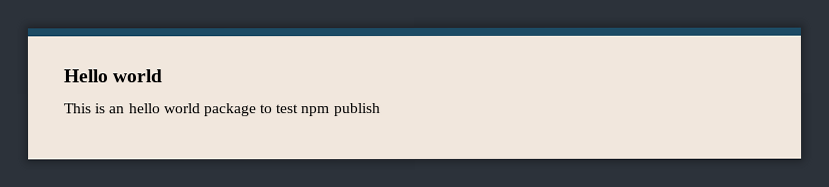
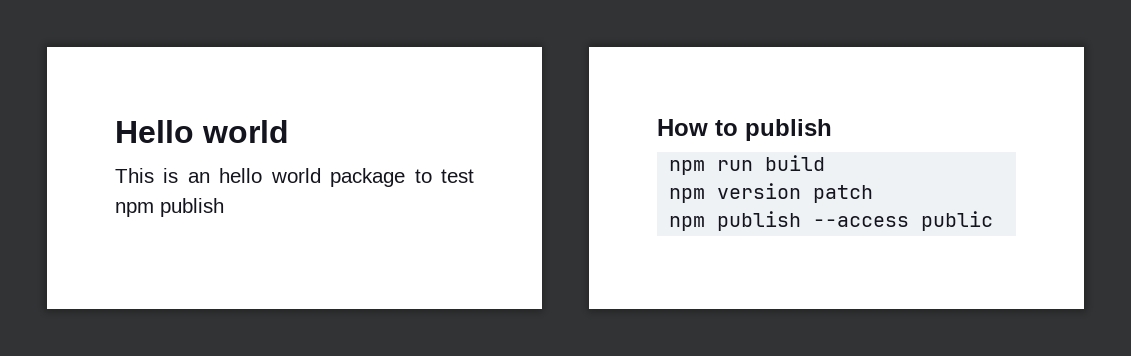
(381, 110) none -> [657,119,832,141] [669,155,826,175] [669,183,874,203] [669,211,994,231] // How to publish // npm run build // npm version patch // npm publish --access public

